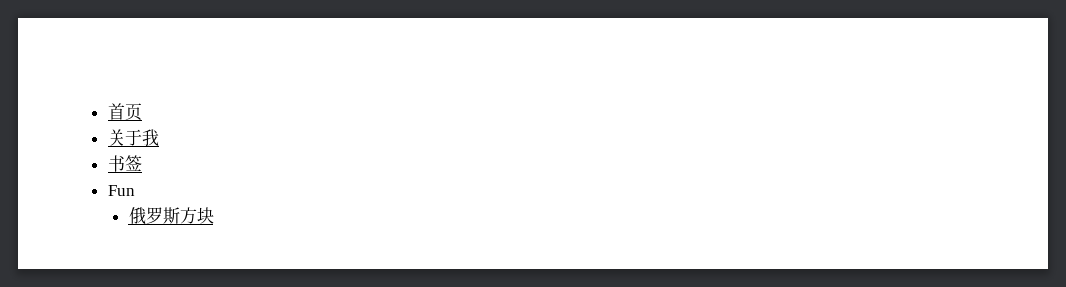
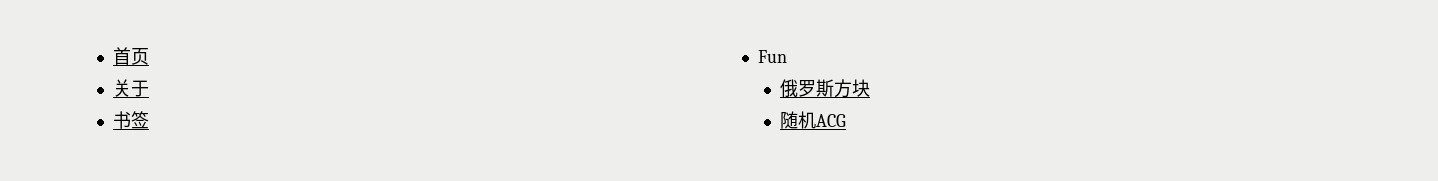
[141,129,159,146] 我 -> (149, 88) none
(214, 215) none -> [780,111,847,129] // 随机ACG

